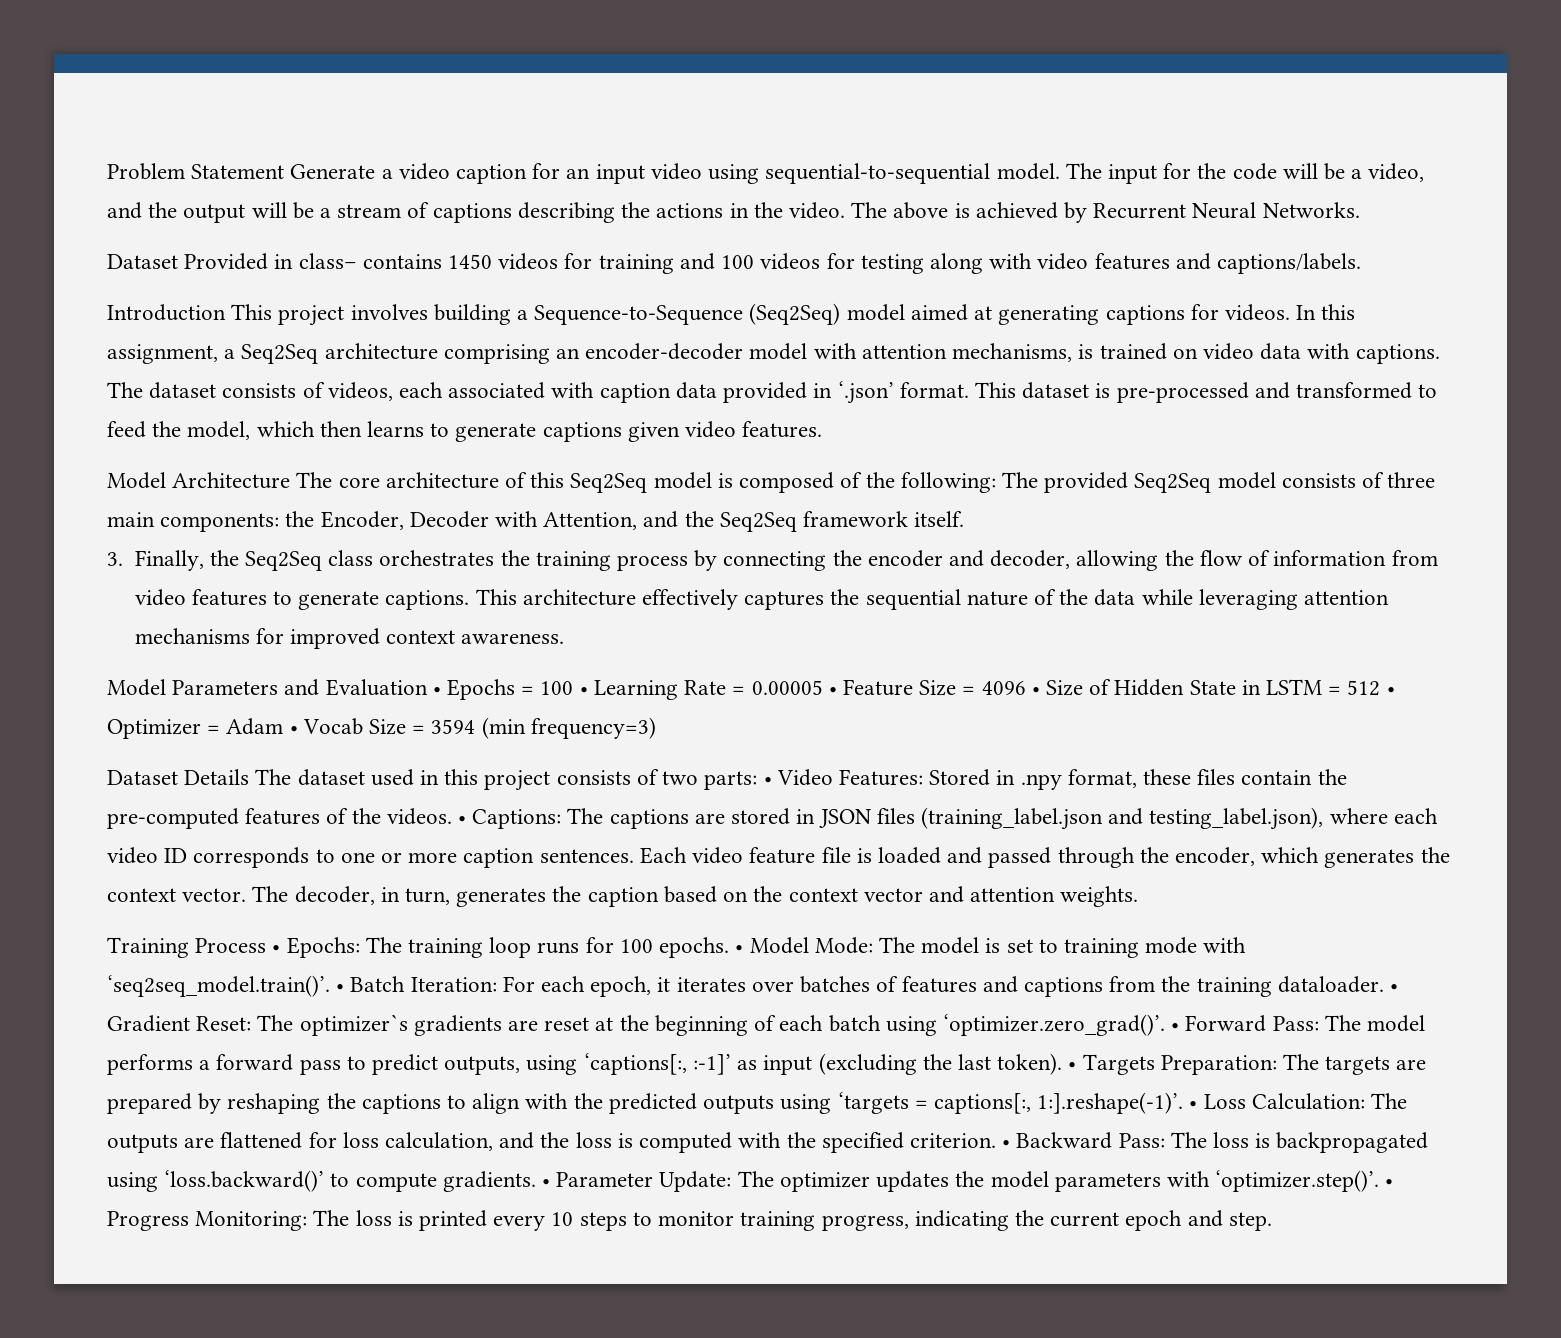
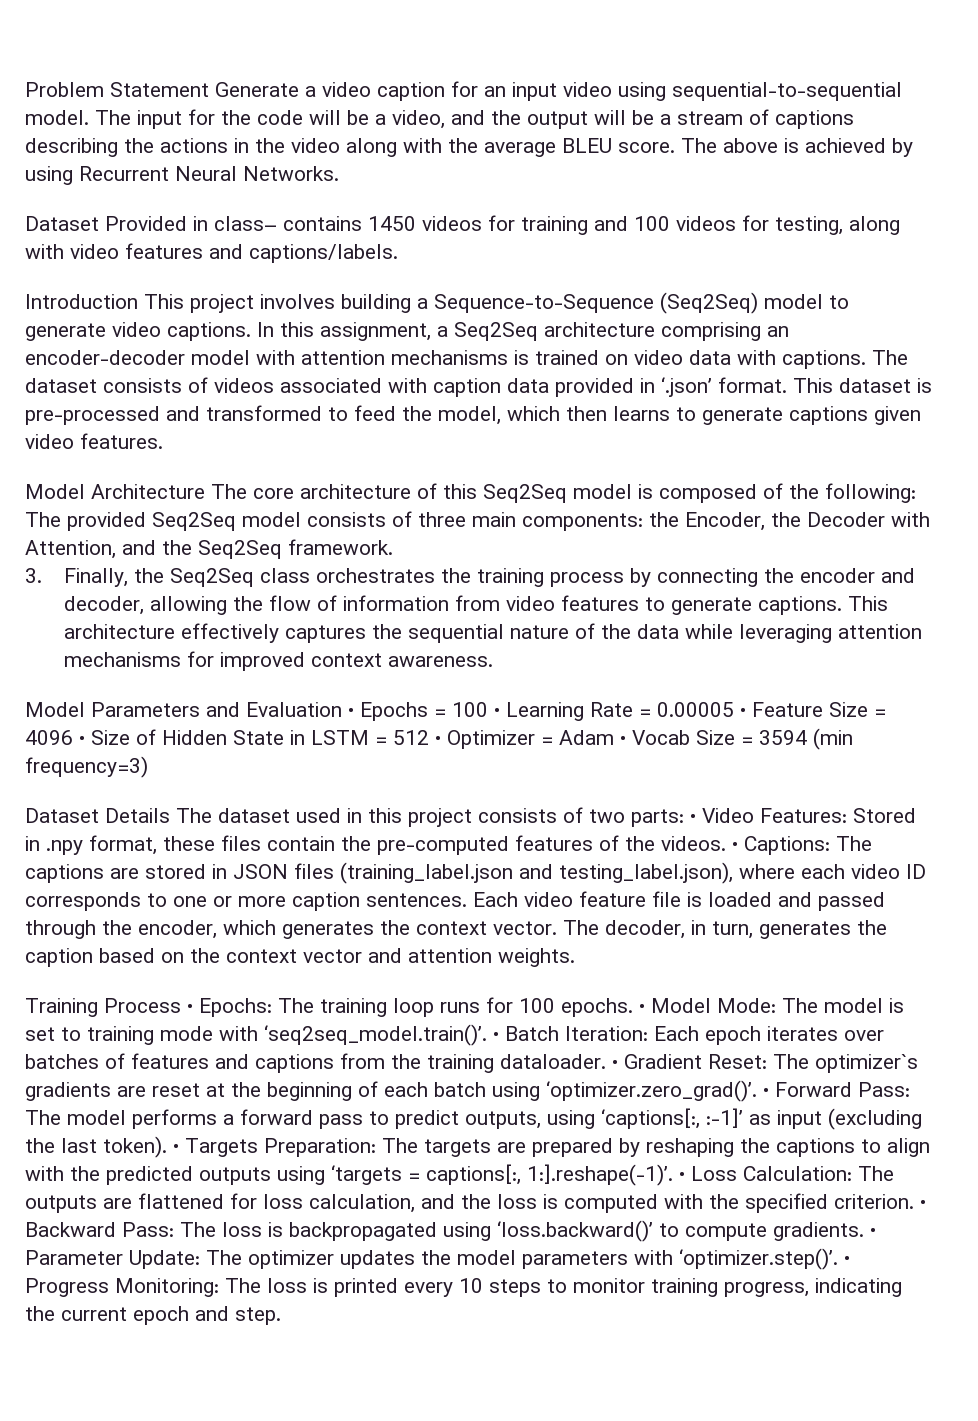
[788,202,845,219] video. -> [291,138,675,157] video along with the average BLEU score.
(1087, 212) none -> [25,166,73,185] using
[860,254,924,274] testing -> [775,216,843,235] testing,
[910,304,1290,325] aimed at generating captions for videos. -> [829,295,849,309] [25,322,251,341] to generate video captions.
[952,343,1073,362] mechanisms, -> [391,350,508,365] mechanisms
[327,382,444,401] videos, each -> [214,378,274,393] videos
(404, 520) none -> [771,512,801,527] the
[803,511,965,527] framework itself. -> [288,539,393,555] framework.
[502,976,671,997] For each epoch, it -> [654,1026,761,1045] Each epoch

